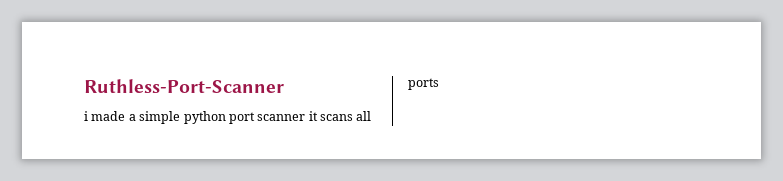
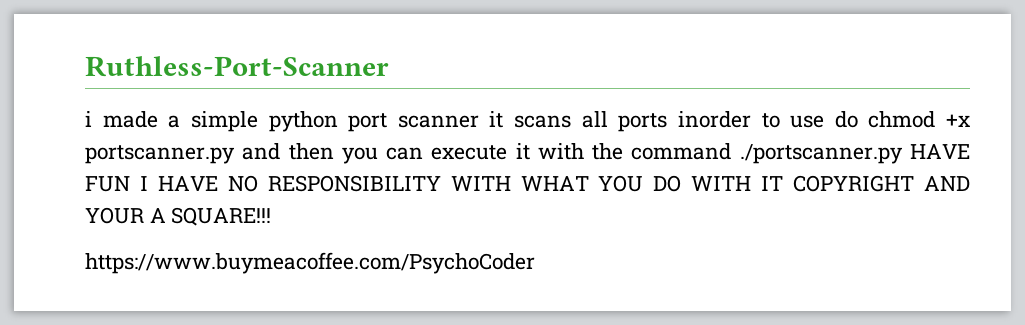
(439, 84) none -> [677,111,970,128] [85,143,970,164] [85,175,970,192] [85,207,272,226] [85,252,535,274] inorder to use do chmod +x portscanner.py and then you can execute it with the command ./portscanner.py HAVE FUN I HAVE NO RESPONSIBILITY WITH WHAT YOU DO WITH IT COPYRIGHT AND YOUR A SQUARE!!! // https://www.buymeacoffee.com/PsychoCoder

